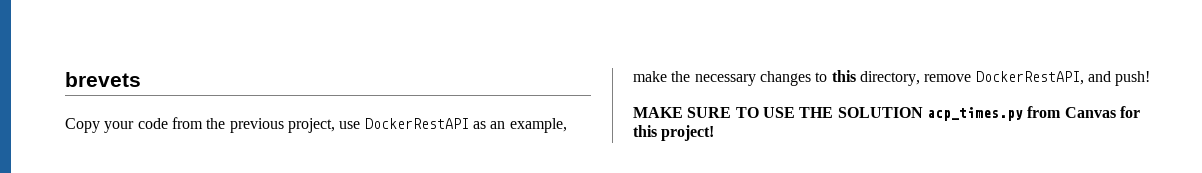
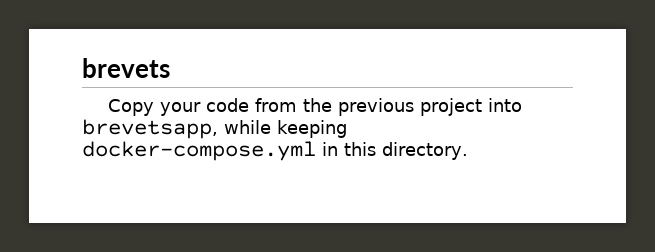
[287,118,567,133] [633,70,1151,86] [633,106,1140,121] [633,125,715,141] project, use DockerRestAPI as an example, make the necessary changes to this directory, remove DockerRestAPI, and push! // MAKE SURE TO USE THE SOLUTION acp_times.py from Canvas for this project! -> [419,98,522,116] [82,119,347,139] [82,141,468,161] project into brevetsapp, while keeping docker-compose.yml in this directory.

